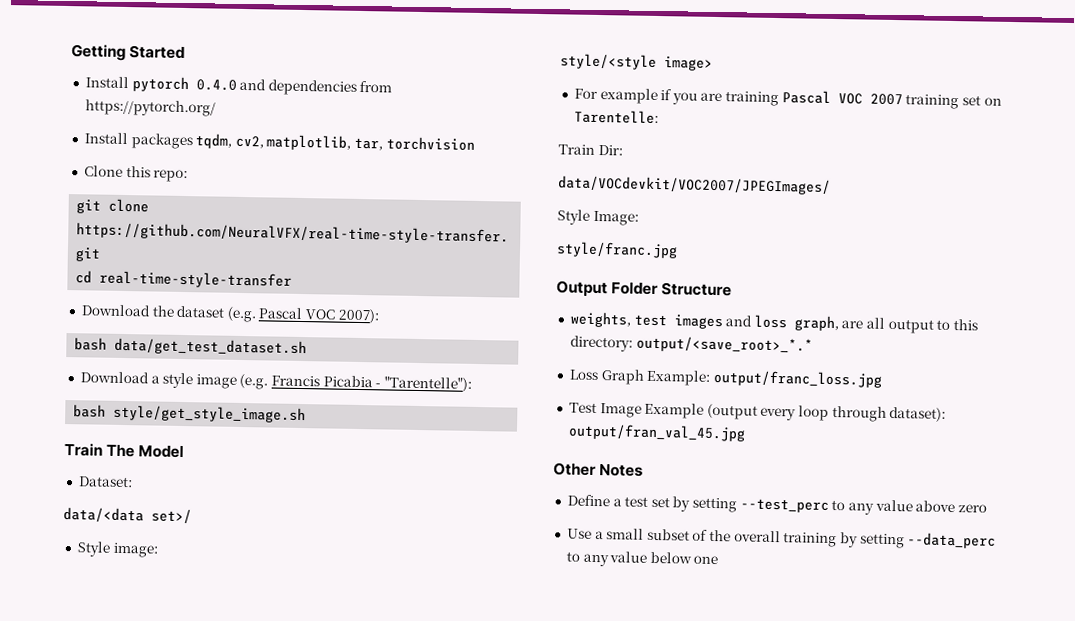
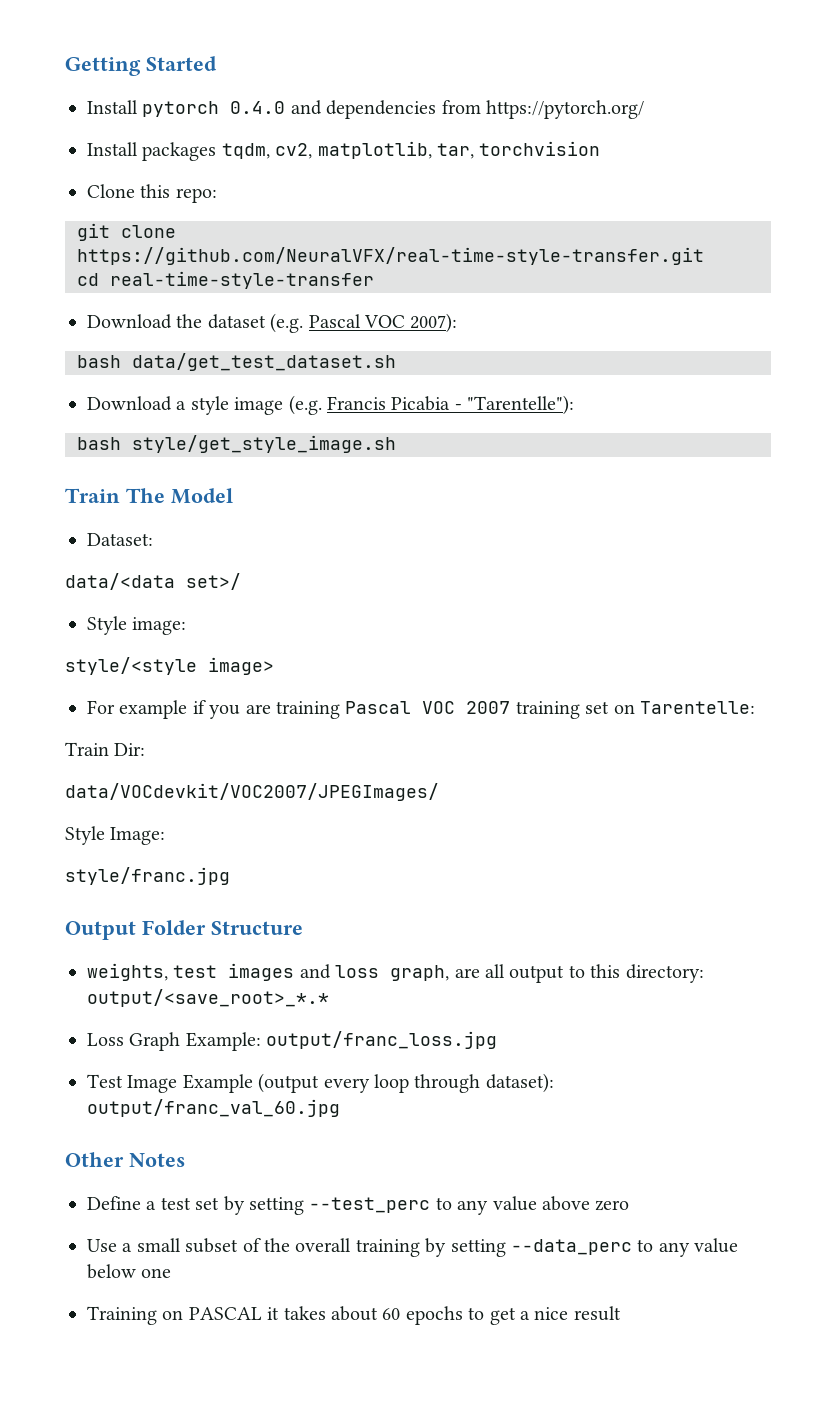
[567,423,746,442] output/fran_val_45.jpg -> [87,1099,340,1117] output/franc_val_60.jpg
(719, 560) none -> [87,1306,621,1325] // Training on PASCAL it takes about 60 epochs to get a nice result

